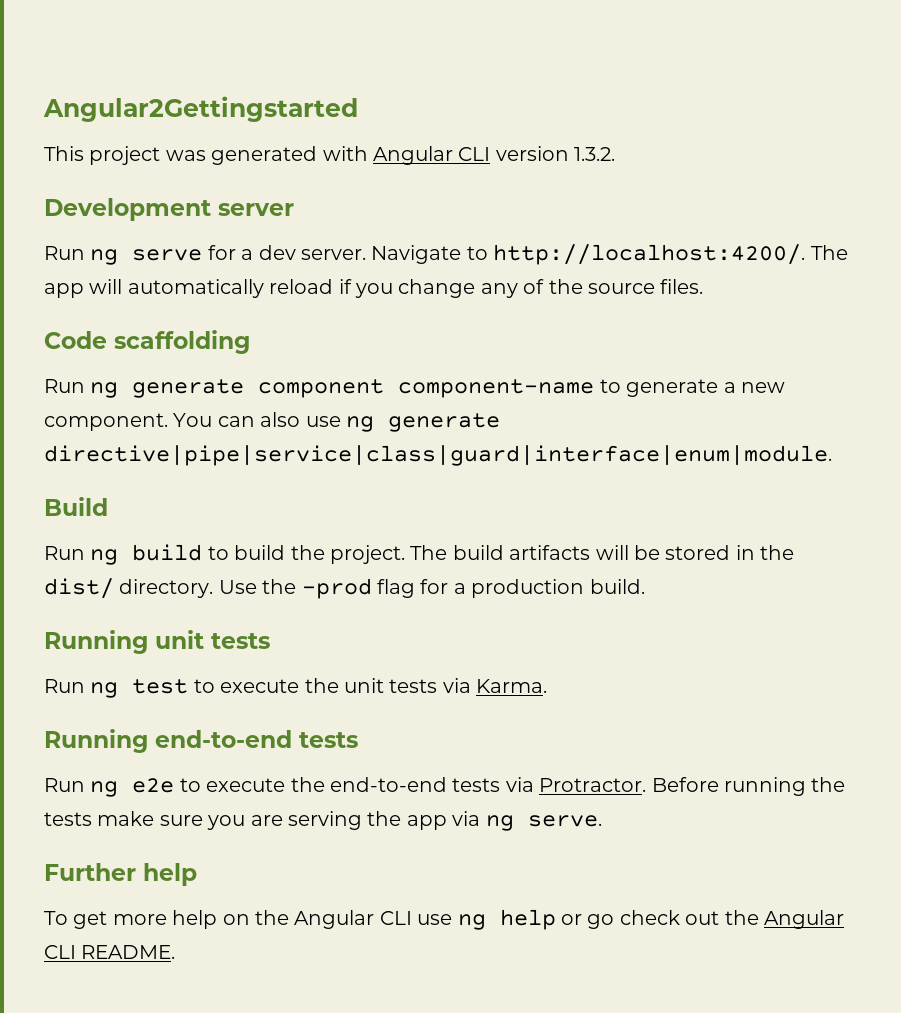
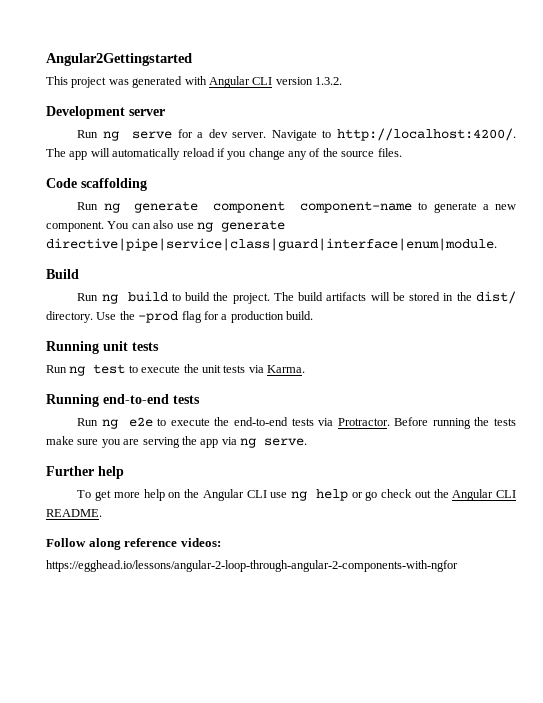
(176, 952) none -> [46,538,221,550] [46,560,458,572] // Follow along reference videos: // https://egghead.io/lessons/angular-2-loop-through-angular-2-components-with-ngfor

